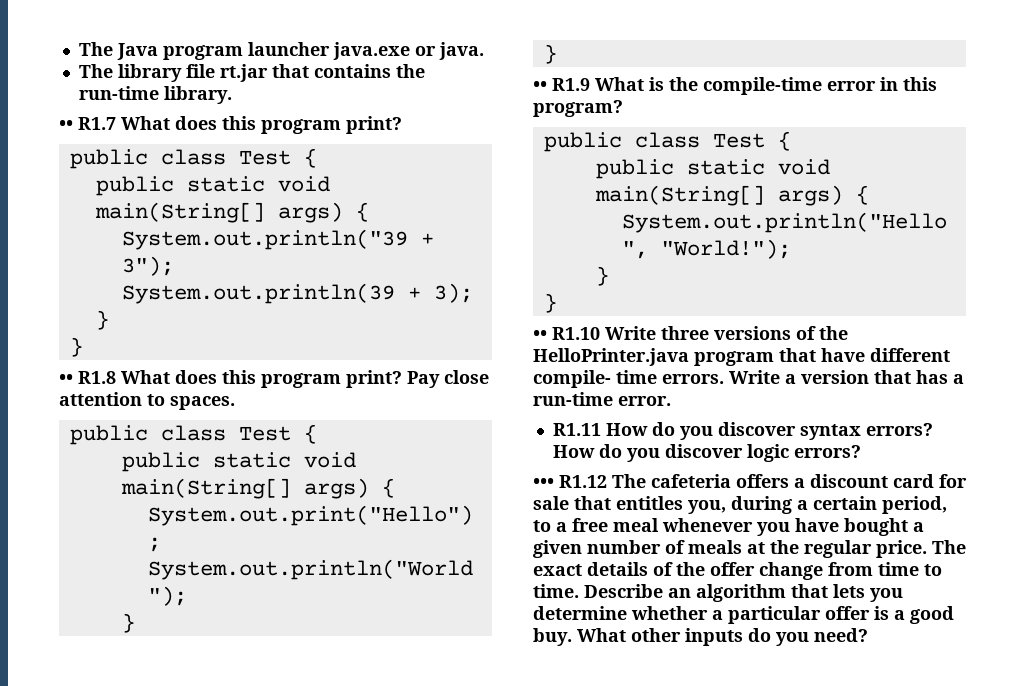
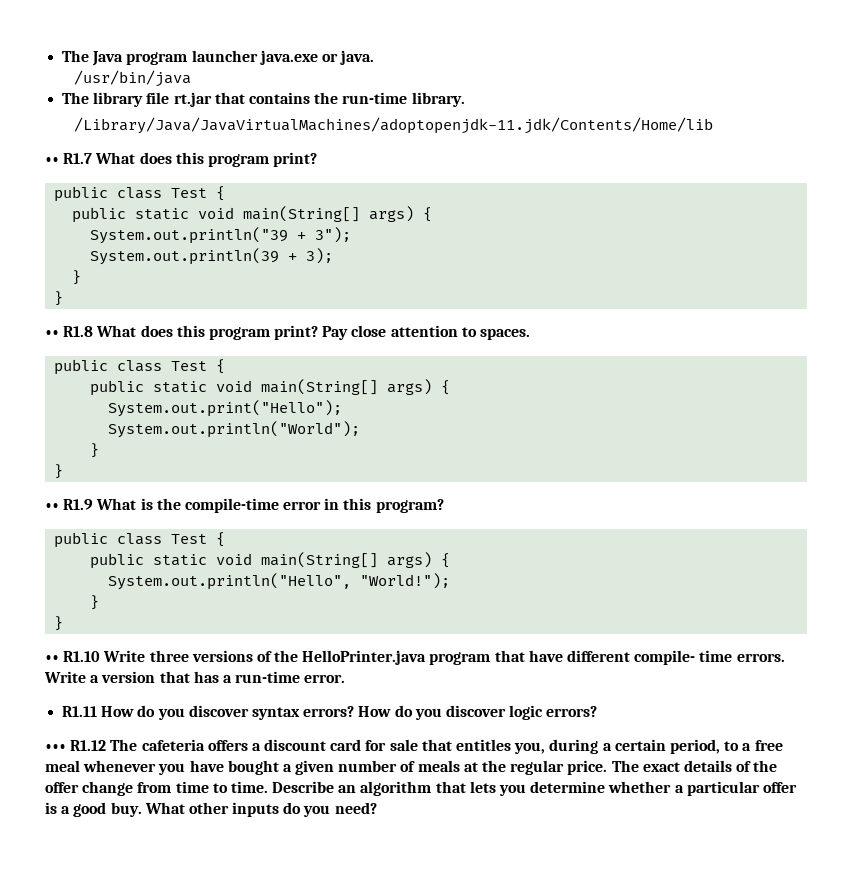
(484, 51) none -> [73,70,191,87] // /usr/bin/java
(232, 95) none -> [73,117,713,134] // /Library/Java/JavaVirtualMachines/adoptopenjdk-11.jdk/Contents/Home/lib

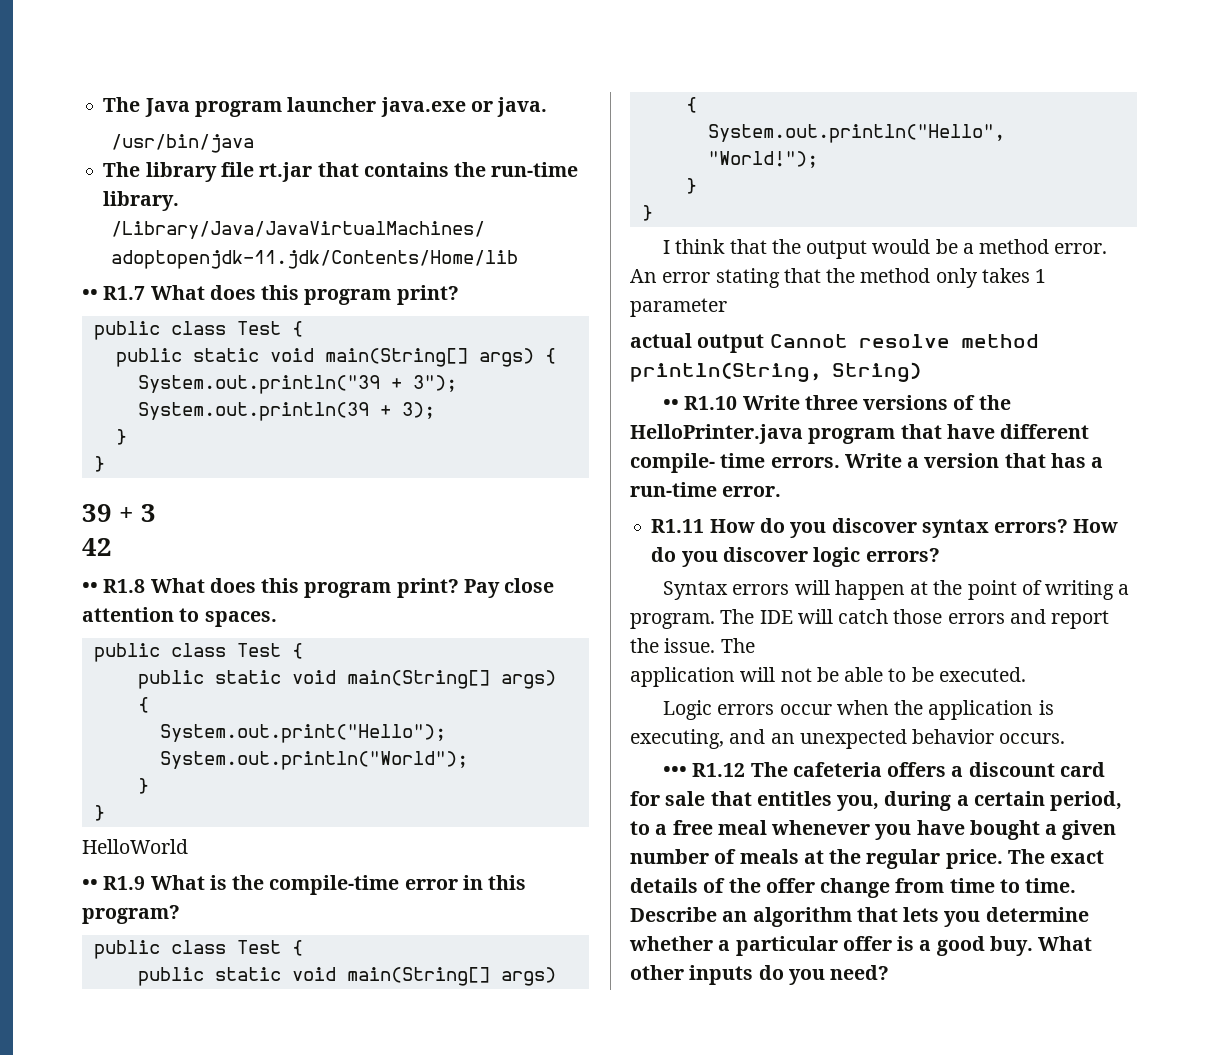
(64, 298) none -> [82,504,157,522] [82,538,112,556] // 39 + 3 // 42
(64, 471) none -> [82,839,188,854] // HelloWorld
(64, 623) none -> [663,239,1108,259] [630,268,1047,288] [630,298,727,317] [630,333,1039,353] [630,362,921,382] // I think that the output would be a method error. An error stating that the method only takes 1 parameter // actual output Cannot resolve method println(String, String)
(598, 711) none -> [663,580,1130,600] [630,609,1110,629] [630,638,755,653] [630,667,1026,687] [663,700,1054,720] [630,729,1066,749] // Syntax errors will happen at the point of writing a program. The IDE will catch those errors and report the issue. The // application will not be able to be executed. // Logic errors occur when the application is executing, and an unexpected behavior occurs.

